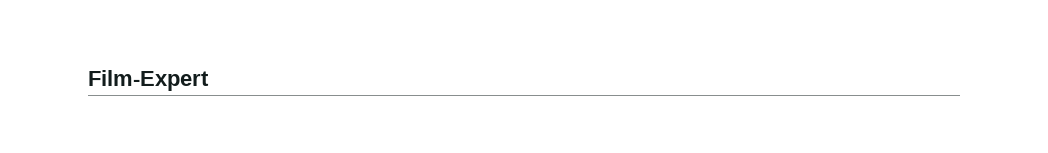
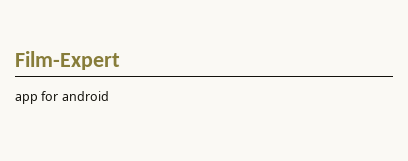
(209, 80) none -> [15,91,109,104] // app for android

